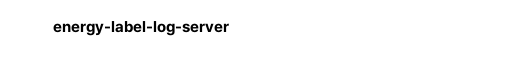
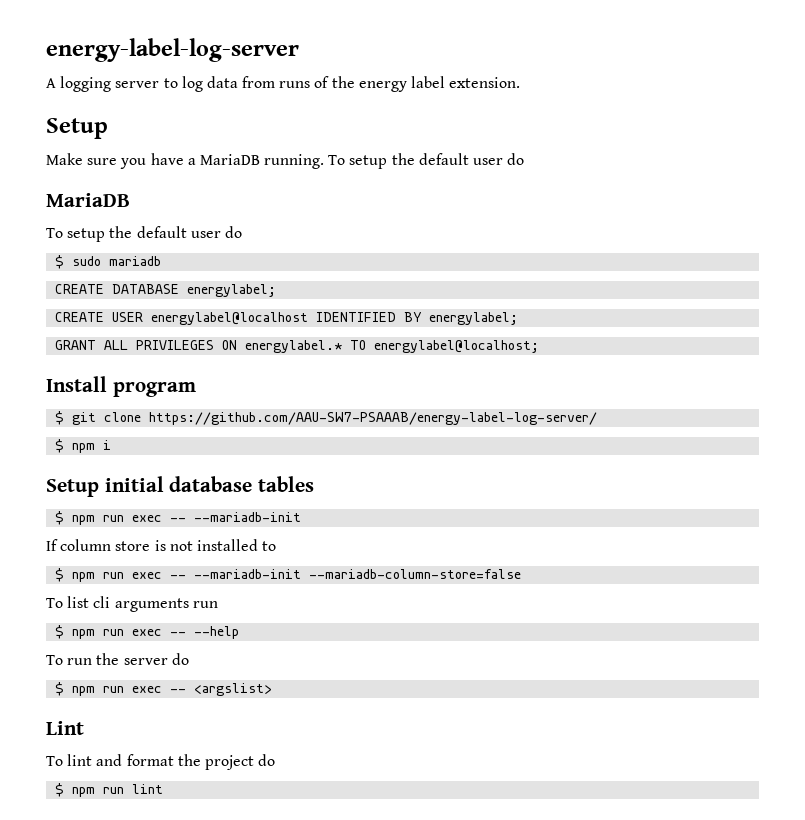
(229, 28) none -> [46,76,521,92] [46,118,108,139] [46,153,525,169] [46,193,130,207] [46,226,242,242] [55,255,162,269] [55,284,277,297] [55,312,519,325] [55,340,540,353] [46,376,196,397] [55,411,598,425] [55,439,112,453] [46,476,315,497] [55,511,302,525] [46,539,277,551] [55,568,522,582] [46,596,218,612] [55,625,240,639] [46,653,189,665] [55,682,273,696] [46,721,84,735] [46,754,276,770] [55,783,164,797] // A logging server to log data from runs of the energy label extension. // Setup // Make sure you have a MariaDB running. To setup the default user do // MariaDB // To setup the default user do // $ sudo mariadb // CREATE DATABASE energylabel; // CREATE USER energylabel@localhost IDENTIFIED BY energylabel; // GRANT ALL PRIVILEGES ON energylabel.* TO energylabel@localhost; // Install program // $ git clone https://github.com/AAU-SW7-PSAAAB/energy-label-log-server/ // $ npm i // Setup initial database tables // $ npm run exec -- --mariadb-init // If column store is not installed to // $ npm run exec -- --mariadb-init --mariadb-column-store=false // To list cli arguments run // $ npm run exec -- --help // To run the server do // $ npm run exec -- <argslist> // Lint // To lint and format the project do // $ npm run lint

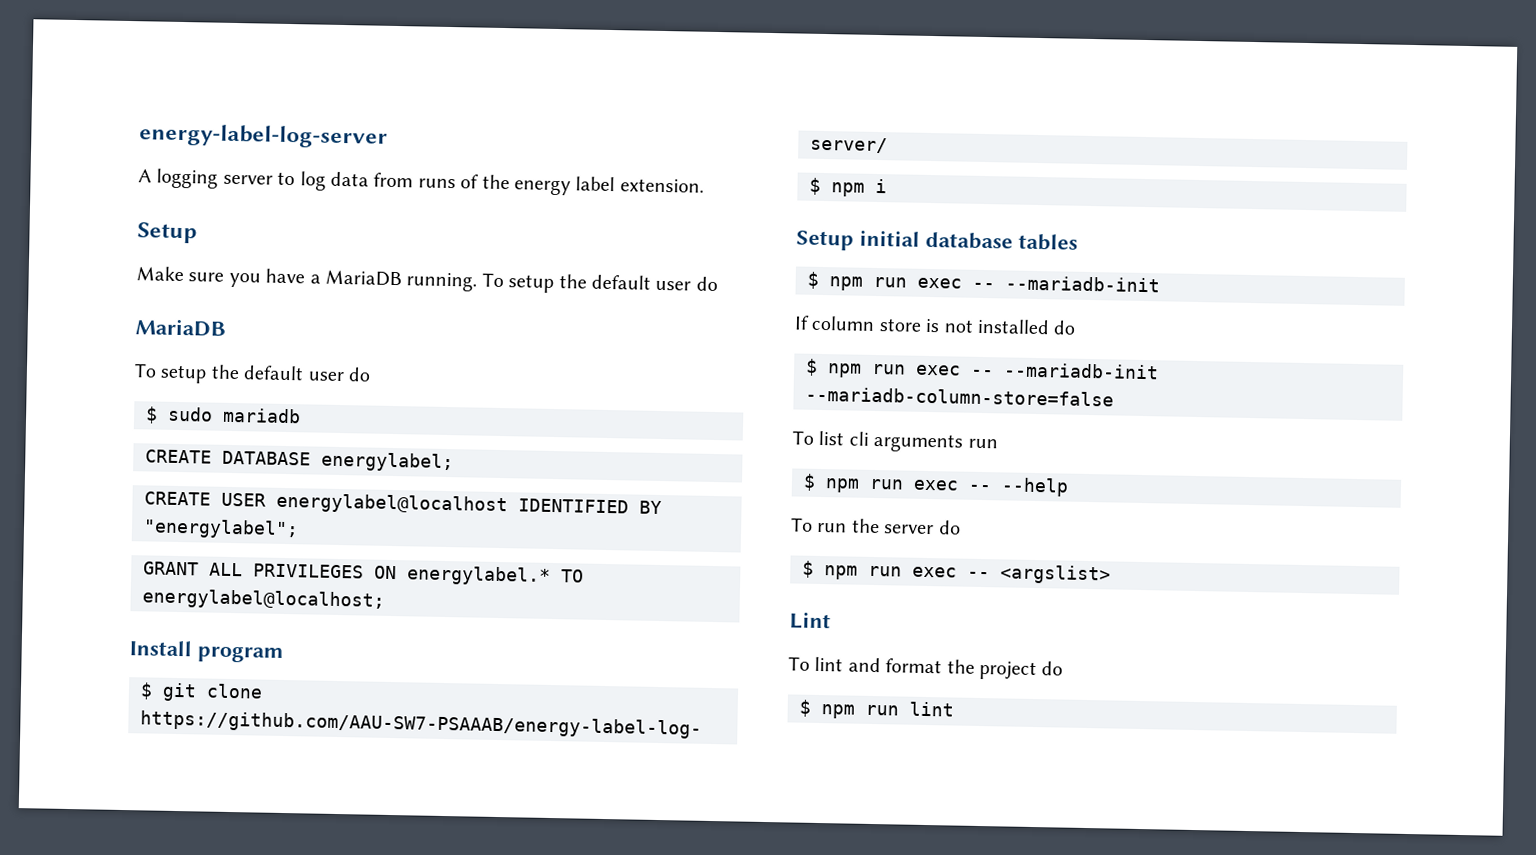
[429,312,519,325] energylabel; -> [143,518,299,540] "energylabel";
[262,541,277,551] to -> [1053,320,1077,335] do

